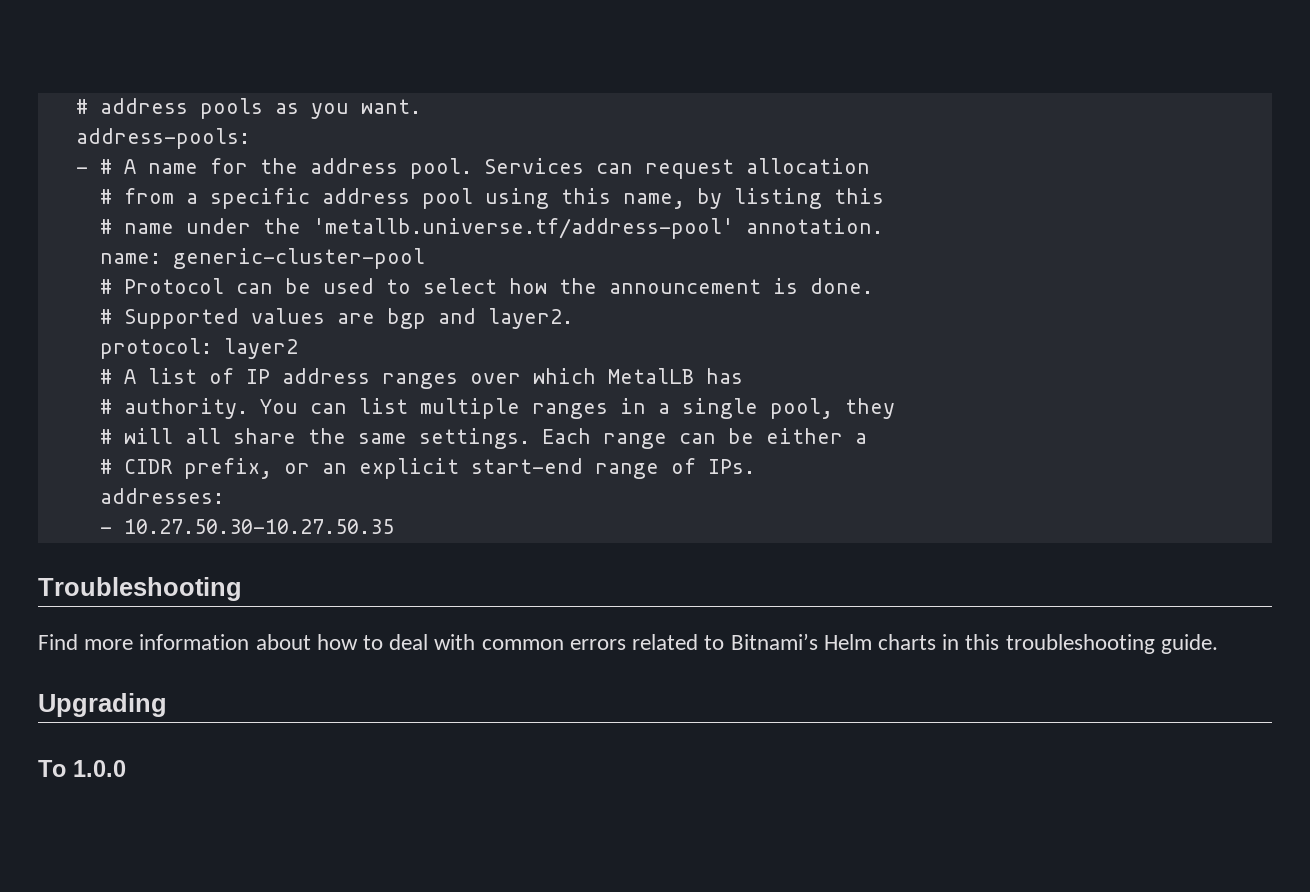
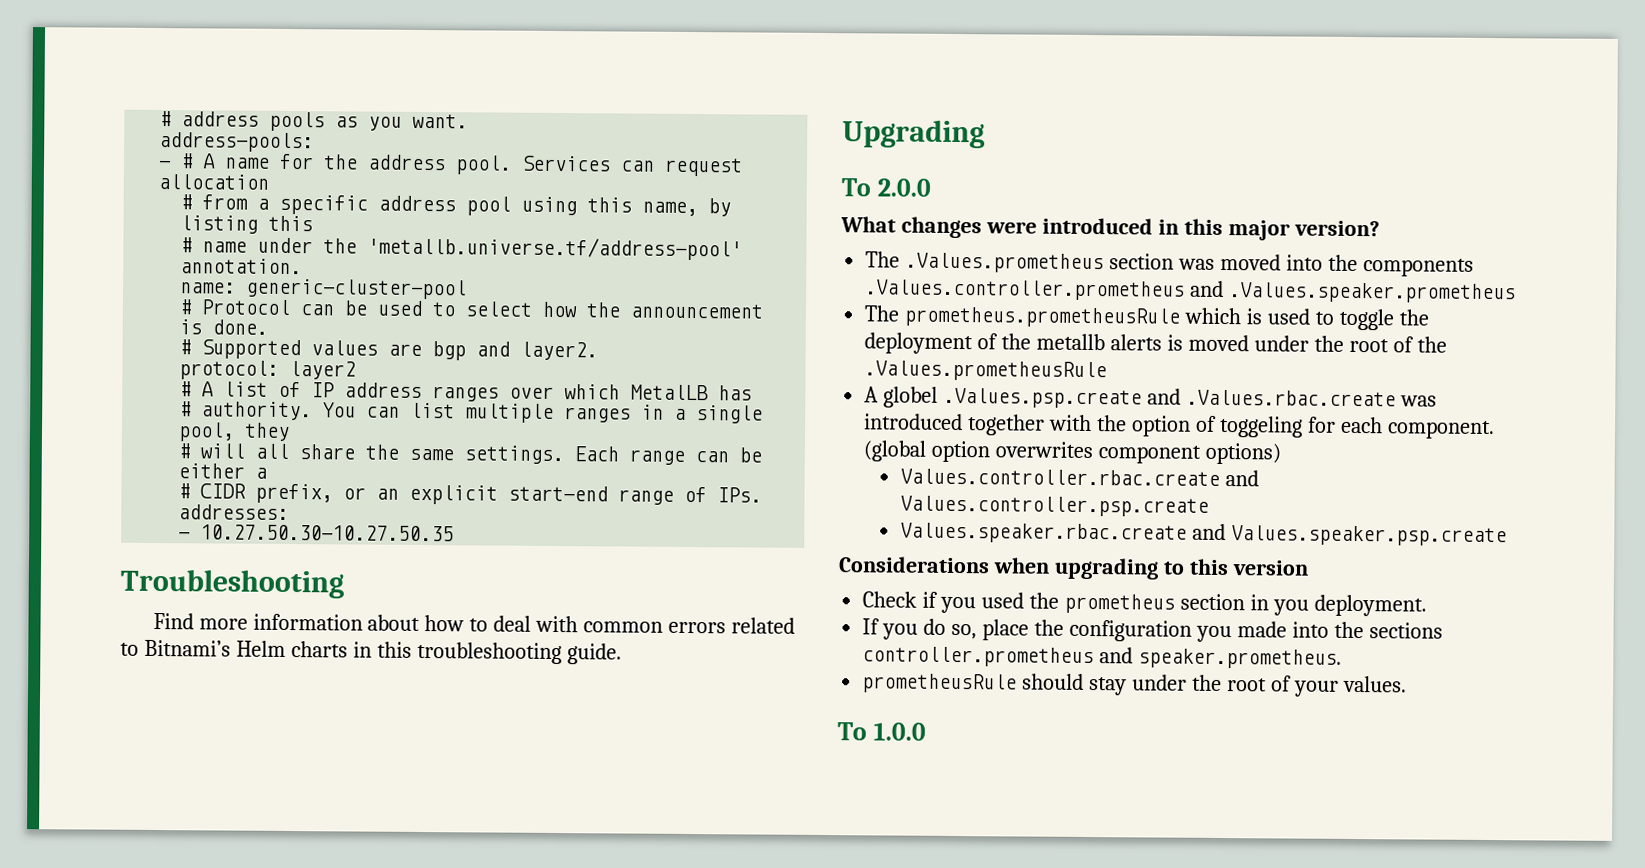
(167, 705) none -> [841,178,931,197] [840,216,1380,241] [865,251,1474,277] [865,279,1517,304] [864,305,1429,331] [864,332,1447,355] [864,360,1108,382] [864,386,1437,409] [864,413,1495,440] [863,440,1281,465] [899,468,1259,487] [899,495,1209,517] [899,522,1507,547] [838,556,1309,580] [862,591,1427,617] [862,618,1443,643] [862,646,1343,669] [862,673,1407,697] // To 2.0.0 // What changes were introduced in this major version? // The .Values.prometheus section was moved into the components .Values.controller.prometheus and .Values.speaker.prometheus // The prometheus.prometheusRule which is used to toggle the deployment of the metallb alerts is moved under the root of the .Values.prometheusRule // A globel .Values.psp.create and .Values.rbac.create was introduced together with the option of toggeling for each component. (global option overwrites component options) // Values.controller.rbac.create and Values.controller.psp.create // Values.speaker.rbac.create and Values.speaker.psp.create // Considerations when upgrading to this version // Check if you used the prometheus section in you deployment. // If you do so, place the configuration you made into the sections controller.prometheus and speaker.prometheus. // prometheusRule should stay under the root of your values.

